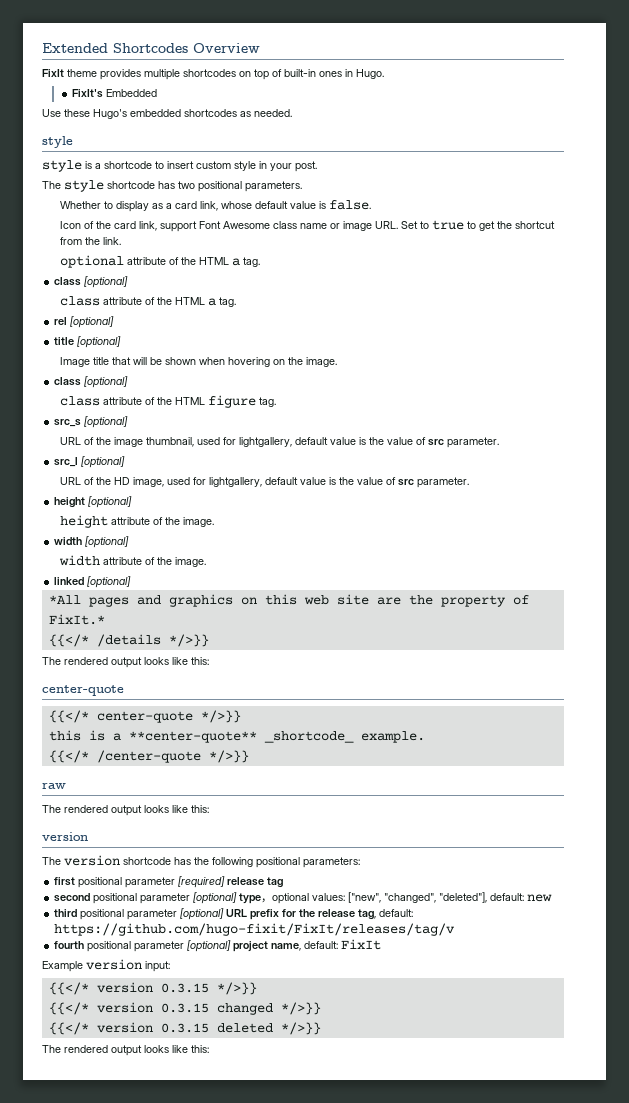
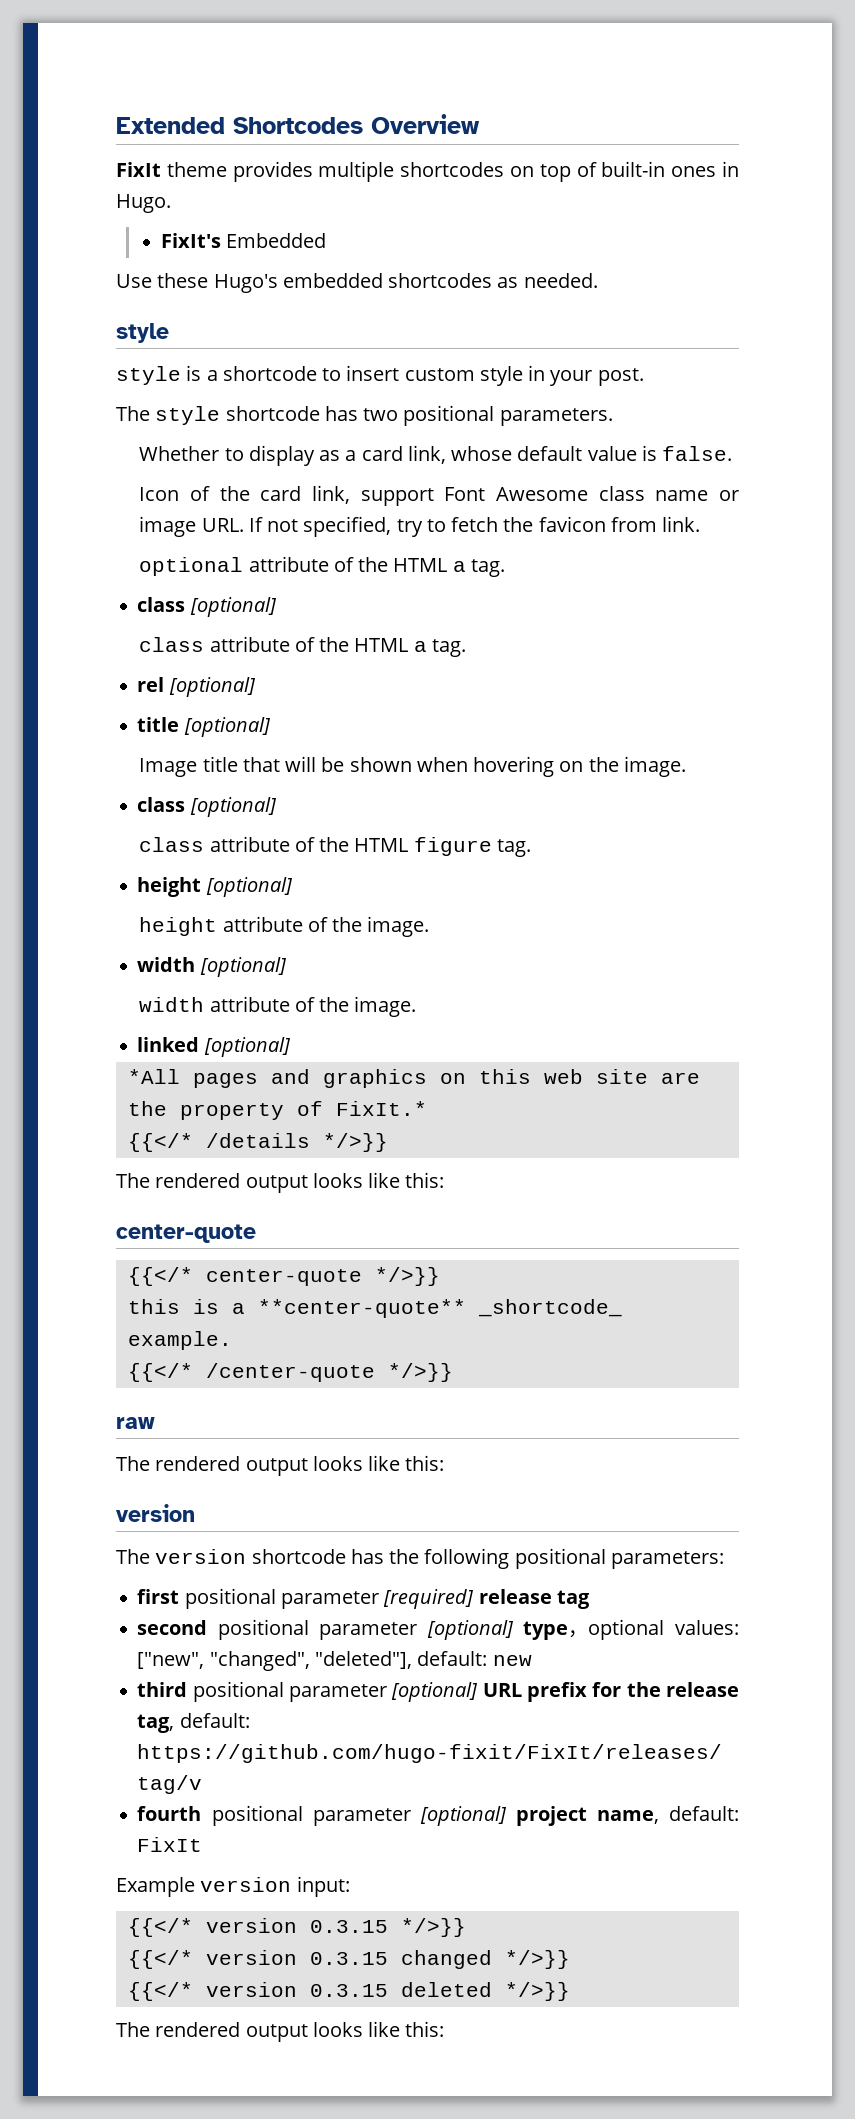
[401,220,556,231] [60,237,101,245] Set to true to get the shortcut from the -> [248,516,657,537] If not specified, try to fetch the favicon from
[54,416,129,428] [60,437,500,448] [54,456,126,468] [60,477,470,488] // src_s [optional] // URL of the image thumbnail, used for lightgallery, default value is the value of src parameter. // src_l [optional] // URL of the HD image, used for lightgallery, default value is the value of src parameter. -> (531, 848) none

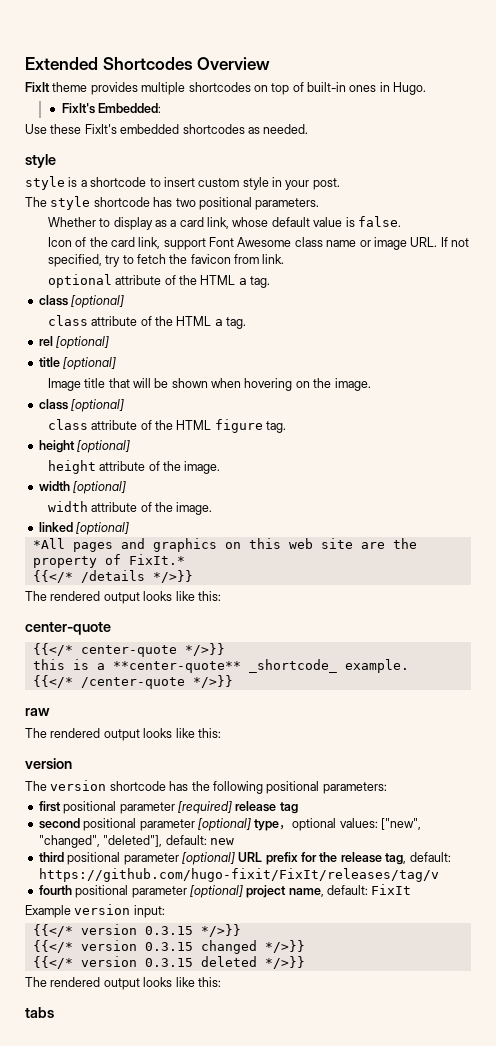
[226,233,327,248] Embedded -> [97,103,161,113] Embedded:
[213,274,278,293] Hugo's -> [84,124,117,134] FixIt's
(445, 2029) none -> [25,1007,54,1018] // tabs

